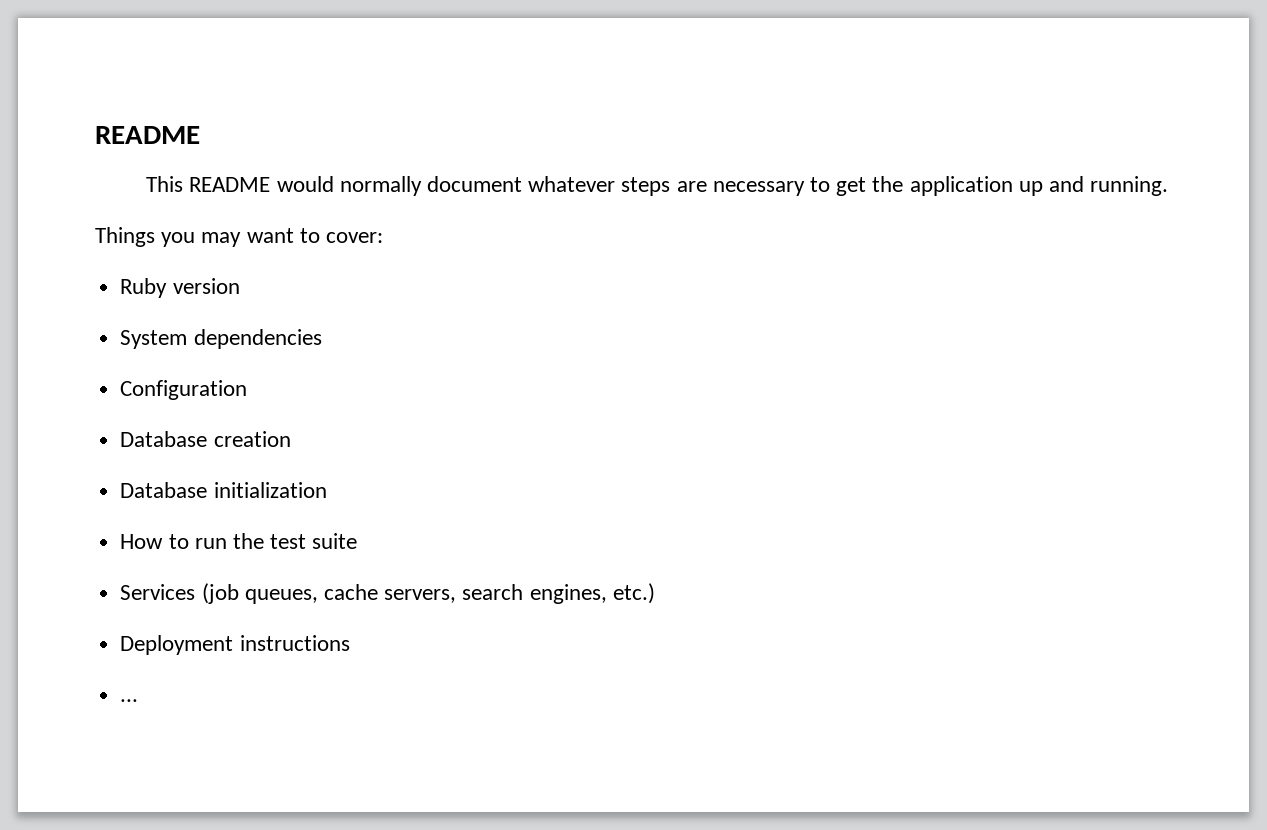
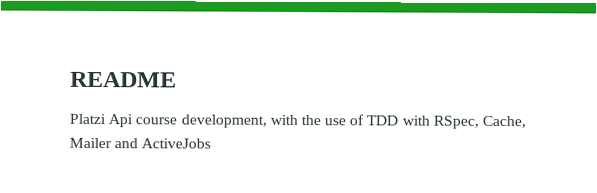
[146,176,1169,196] [95,227,384,247] [120,278,240,298] [120,329,322,349] [120,380,248,400] [120,431,291,447] [120,482,327,498] [120,533,358,549] [120,583,655,604] [120,635,350,655] [120,699,139,702] This README would normally document whatever steps are necessary to get the application up and running. // Things you may want to cover: // Ruby version // System dependencies // Configuration // Database creation // Database initialization // How to run the test suite // Services (job queues, cache servers, search engines, etc.) // Deployment instructions // ... -> [69,113,527,129] [69,137,212,149] Platzi Api course development, with the use of TDD with RSpec, Cache, Mailer and ActiveJobs

